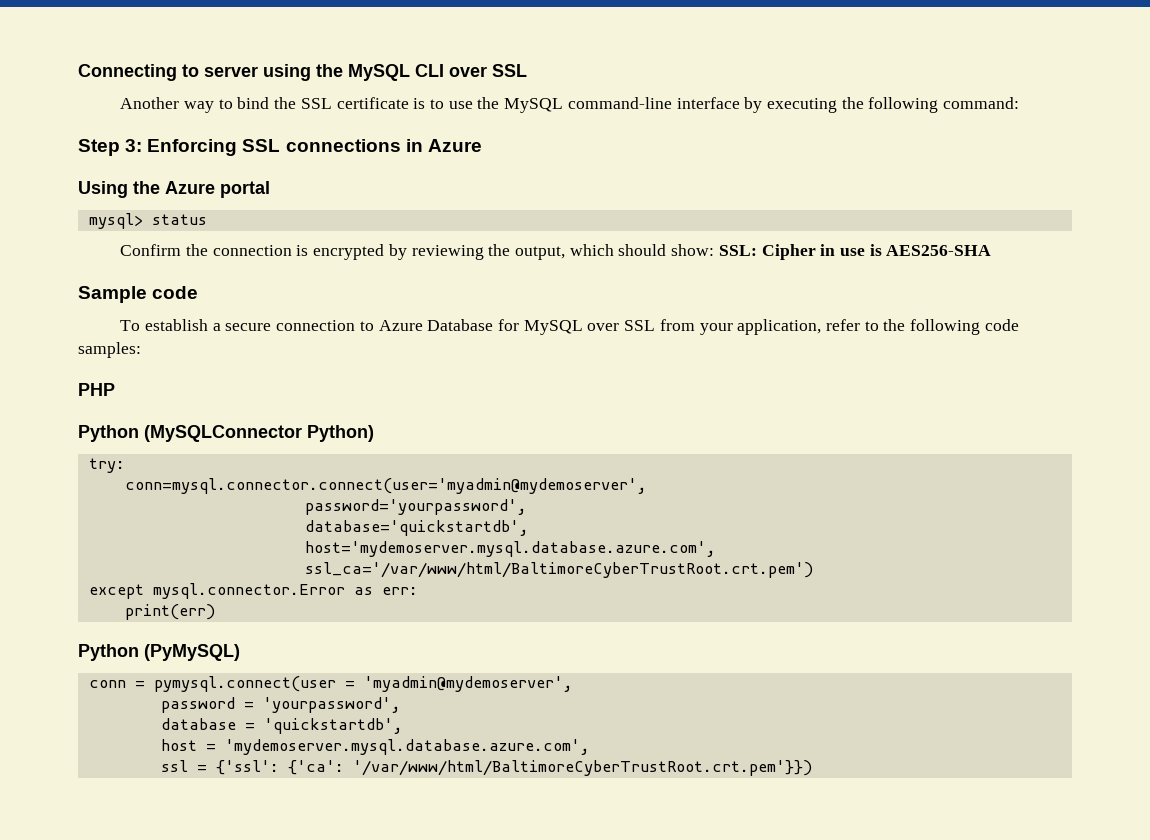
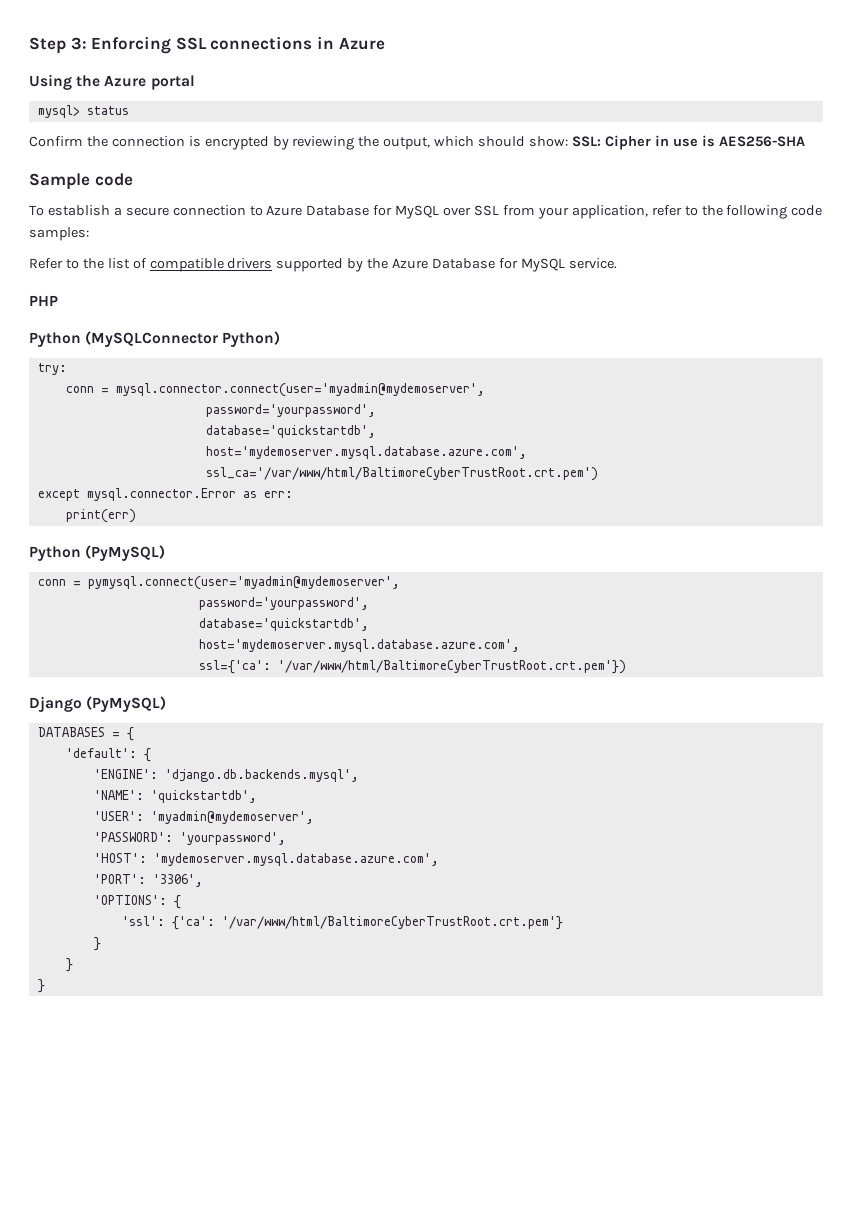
[78,64,527,81] [120,97,1020,113] Connecting to server using the MySQL CLI over SSL // Another way to bind the SSL certificate is to use the MySQL command-line interface by executing the following command: // -> (29, 45) none
(141, 350) none -> [29,258,617,272] // Refer to the list of compatible drivers supported by the Azure Database for MySQL service.
[124,478,647,494] conn=mysql.connector.connect(user='myadmin@mydemoserver', -> [65,383,485,397] conn = mysql.connector.connect(user='myadmin@mydemoserver',
[153,676,355,692] pymysql.connect(user = -> [87,576,400,590] [198,597,369,610] [198,618,369,631] [198,639,520,652] [198,660,626,674] [29,696,167,712] [37,727,134,741] [65,748,151,762] [93,769,359,782] [93,790,257,803] [93,811,144,821] pymysql.connect(user='myadmin@mydemoserver', // password='yourpassword', // database='quickstartdb', // host='mydemoserver.mysql.database.azure.com', // ssl={'ca': '/var/www/html/BaltimoreCyberTrustRoot.crt.pem'}) // Django (PyMySQL) // DATABASES = { // 'default': { // 'ENGINE': 'django.db.backends.mysql', // 'NAME': 'quickstartdb', // 'USER':
[160,697,254,713] password = -> [93,832,173,842] 'PASSWORD':
[160,718,403,734] [160,739,590,755] [160,760,812,776] database = 'quickstartdb', // host = 'mydemoserver.mysql.database.azure.com', // ssl = {'ssl': {'ca': '/var/www/html/BaltimoreCyberTrustRoot.crt.pem'}}) -> [93,853,439,866] [93,874,203,887] [93,895,181,909] [121,916,563,930] [93,937,101,951] [65,958,73,972] [37,979,45,993] 'HOST': 'mydemoserver.mysql.database.azure.com', // 'PORT': '3306', // 'OPTIONS': { // 'ssl': {'ca': '/var/www/html/BaltimoreCyberTrustRoot.crt.pem'} // } // } // }

